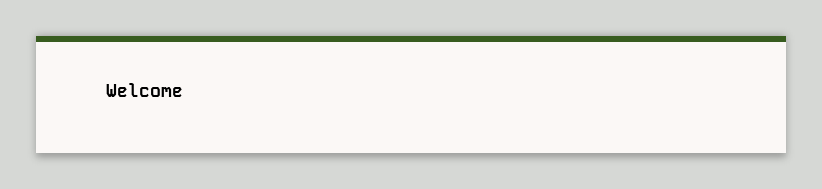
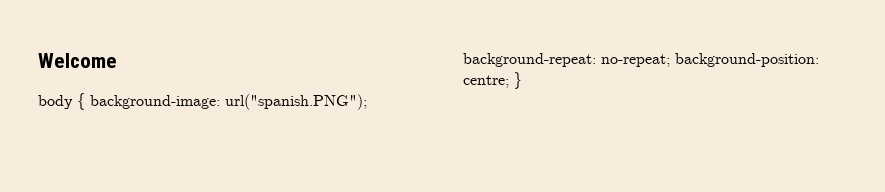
(183, 90) none -> [38,93,367,110] [463,53,819,67] [463,72,522,89] // body { background-image: url("spanish.PNG"); background-repeat: no-repeat; background-position: centre; }

